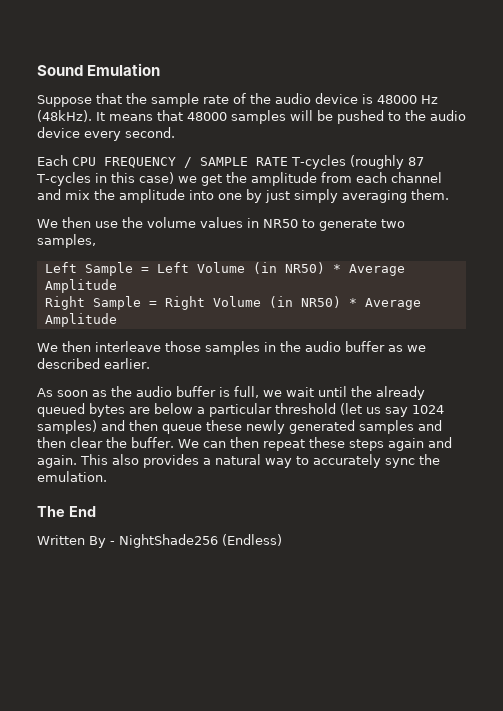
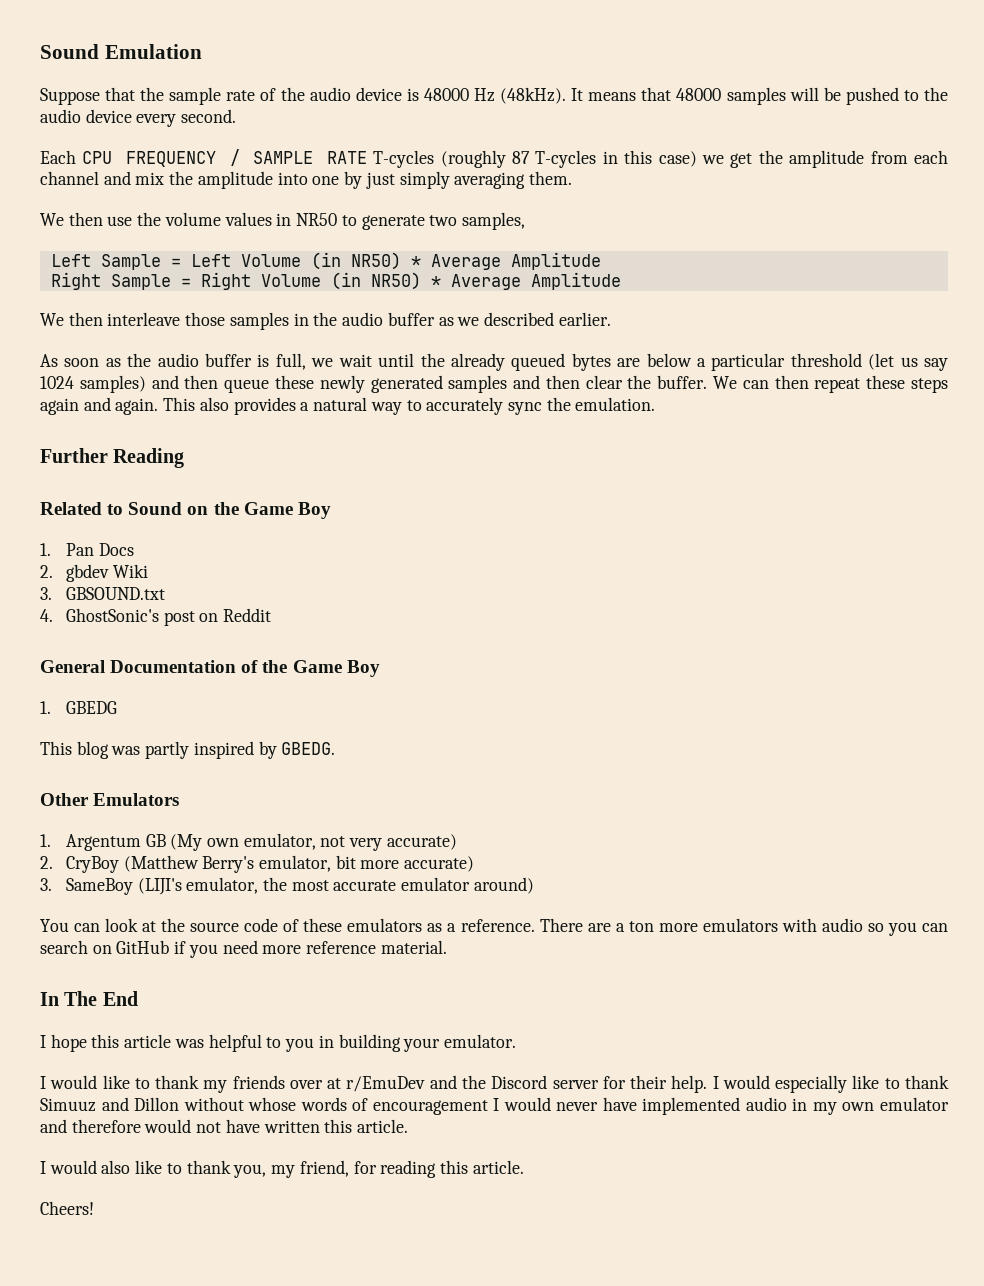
[37,506,96,517] [37,534,282,548] The End // Written By - NightShade256 (Endless) -> [40,448,185,468] [40,502,331,519] [40,543,134,556] [40,564,148,582] [40,587,165,600] [40,608,271,626] [40,660,380,677] [40,701,117,714] [40,741,336,759] [40,793,180,806] [40,833,457,851] [40,855,475,873] [40,877,534,895] [40,918,949,936] [40,940,447,958] [40,991,138,1006] [40,1034,516,1052] [40,1075,949,1093] [40,1097,949,1115] [40,1119,409,1133] [40,1160,524,1178] [40,1201,94,1215] Further Reading // Related to Sound on the Game Boy // 1. Pan Docs // 2. gbdev Wiki // 3. GBSOUND.txt // 4. GhostSonic's post on Reddit // General Documentation of the Game Boy // 1. GBEDG // This blog was partly inspired by GBEDG. // Other Emulators // 1. Argentum GB (My own emulator, not very accurate) // 2. CryBoy (Matthew Berry's emulator, bit more accurate) // 3. SameBoy (LIJI's emulator, the most accurate emulator around) // You can look at the source code of these emulators as a reference. There are a ton more emulators with audio so you can search on GitHub if you need more reference material. // In The End // I hope this article was helpful to you in building your emulator. // I would like to thank my friends over at r/EmuDev and the Discord server for their help. I would especially like to thank Simuuz and Dillon without whose words of encouragement I would never have implemented audio in my own emulator and therefore would not have written this article. // I would also like to thank you, my friend, for reading this article. // Cheers!

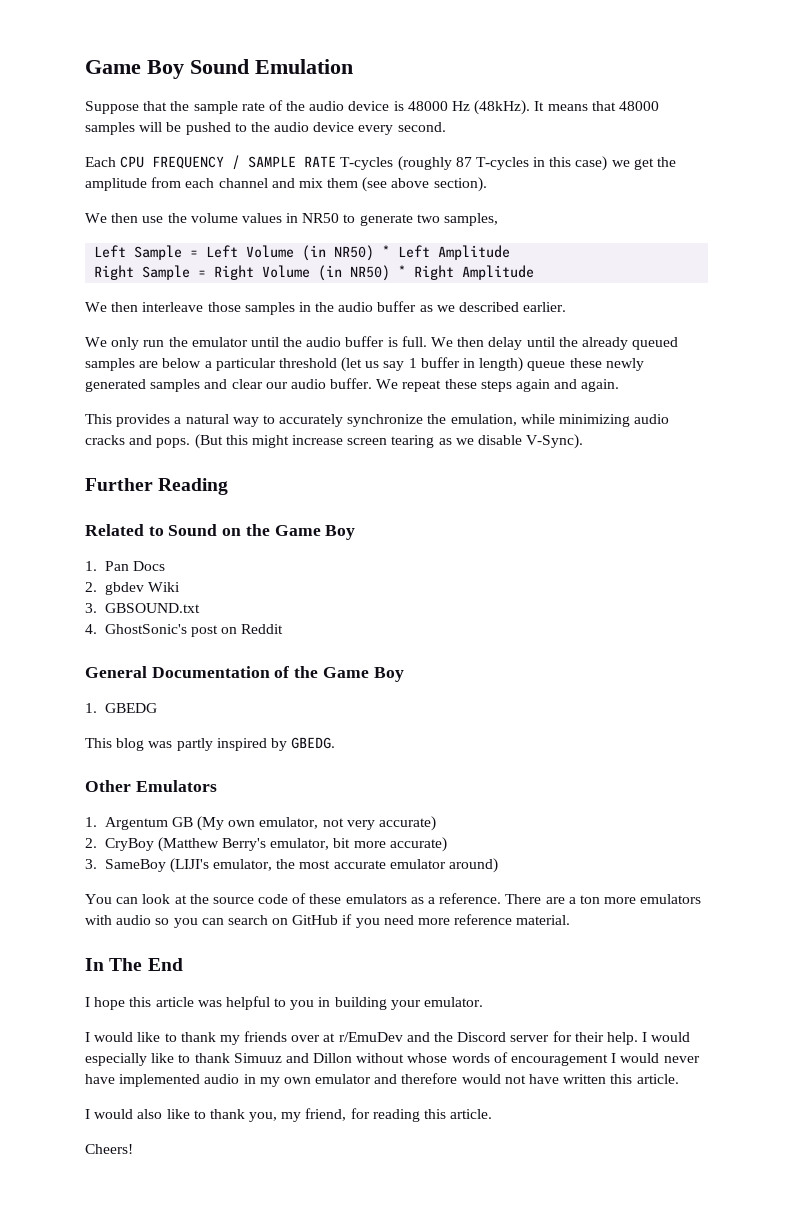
(40, 51) none -> [85,60,184,79] Game Boy
[169,171,572,189] the amplitude into one by just simply averaging them. -> [327,177,487,192] them (see above section).
[430,254,501,270] Average -> [398,245,431,258] Left
[450,274,521,290] Average -> [414,265,455,280] Right
[40,353,372,370] As soon as the audio buffer is full, we wait -> [85,336,523,350] We only run the emulator until the audio buffer is full. We then delay
[571,353,611,371] bytes -> [85,358,135,371] samples
[40,375,219,393] 1024 samples) and then -> [408,357,524,372] 1 buffer in length)
[545,375,809,389] then clear the buffer. We can then -> [231,378,399,389] clear our audio buffer. We
[163,397,229,411] This also -> [85,414,112,424] // This
[507,397,656,415] sync the emulation. -> [347,414,670,427] [85,434,584,449] synchronize the emulation, while minimizing audio cracks and pops. (But this might increase screen tearing as we disable V-Sync).

